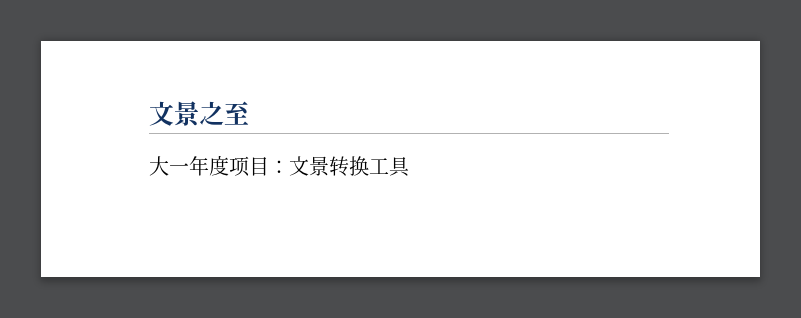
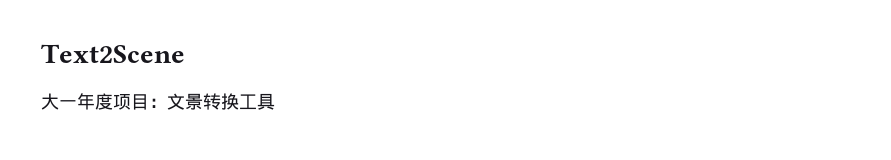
[149,101,249,127] 文景之至 -> [41,44,185,63] Text2Scene

